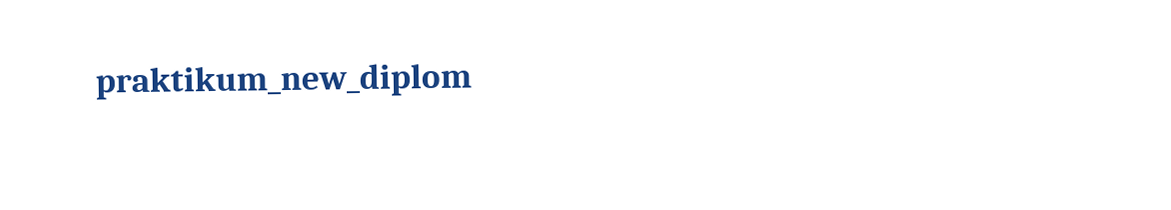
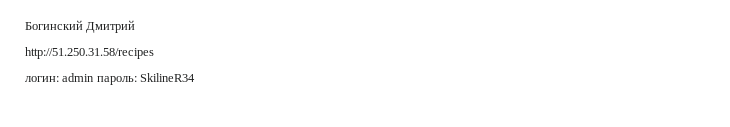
[95,62,472,100] praktikum_new_diplom -> [25,20,136,33] [25,47,154,59] [25,73,196,85] Богинский Дмитрий // http://51.250.31.58/recipes // логин: admin пароль: SkilineR34

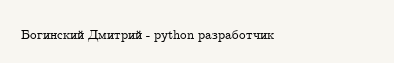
[25,47,154,59] [25,73,196,85] // http://51.250.31.58/recipes // логин: admin пароль: SkilineR34 -> [146,30,274,42] - python разработчик

